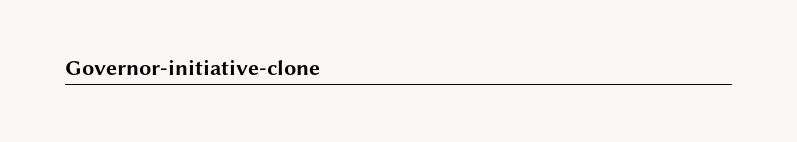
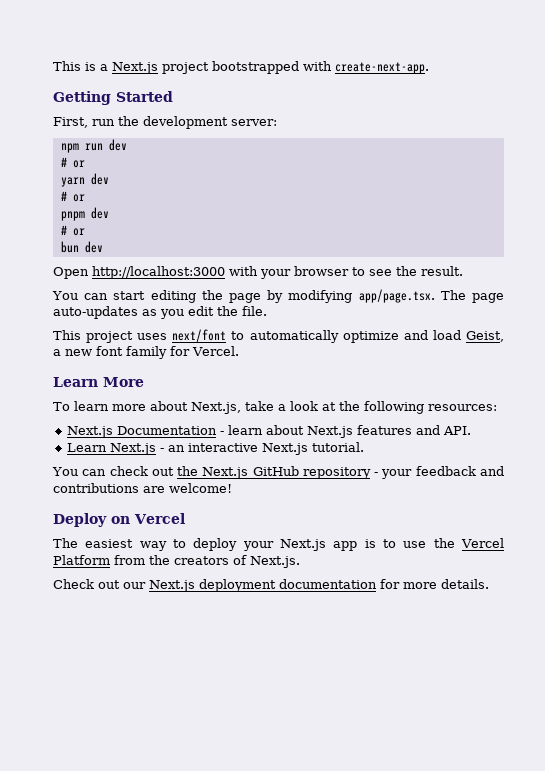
[65,59,320,75] Governor-initiative-clone -> [53,61,429,74] [53,91,173,105] [53,116,277,129] [60,139,127,153] [60,157,85,168] [60,173,109,187] [60,191,85,202] [60,207,109,221] [60,225,85,236] [60,241,103,253] [53,266,463,279] [52,289,505,303] [53,306,267,319] [53,329,504,343] [53,346,239,359] [53,377,144,387] [53,401,497,414] [66,425,471,438] [66,442,364,455] [52,466,505,479] [53,483,232,493] [53,513,185,527] [53,538,505,551] [53,555,300,568] [53,579,489,592] This is a Next.js project bootstrapped with create-next-app. // Getting Started // First, run the development server: // npm run dev // # or // yarn dev // # or // pnpm dev // # or // bun dev // Open http://localhost:3000 with your browser to see the result. // You can start editing the page by modifying app/page.tsx. The page auto-updates as you edit the file. // This project uses next/font to automatically optimize and load Geist, a new font family for Vercel. // Learn More // To learn more about Next.js, take a look at the following resources: // Next.js Documentation - learn about Next.js features and API. // Learn Next.js - an interactive Next.js tutorial. // You can check out the Next.js GitHub repository - your feedback and contributions are welcome! // Deploy on Vercel // The easiest way to deploy your Next.js app is to use the Vercel Platform from the creators of Next.js. // Check out our Next.js deployment documentation for more details.

